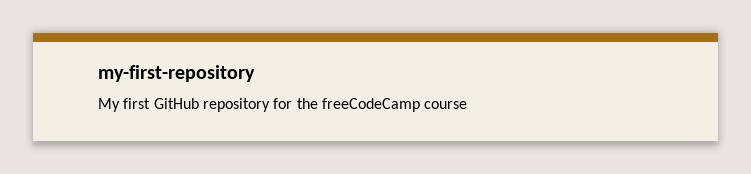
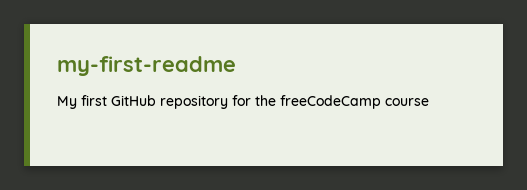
[98,65,255,82] my-first-repository -> [57,56,236,76] my-first-readme

